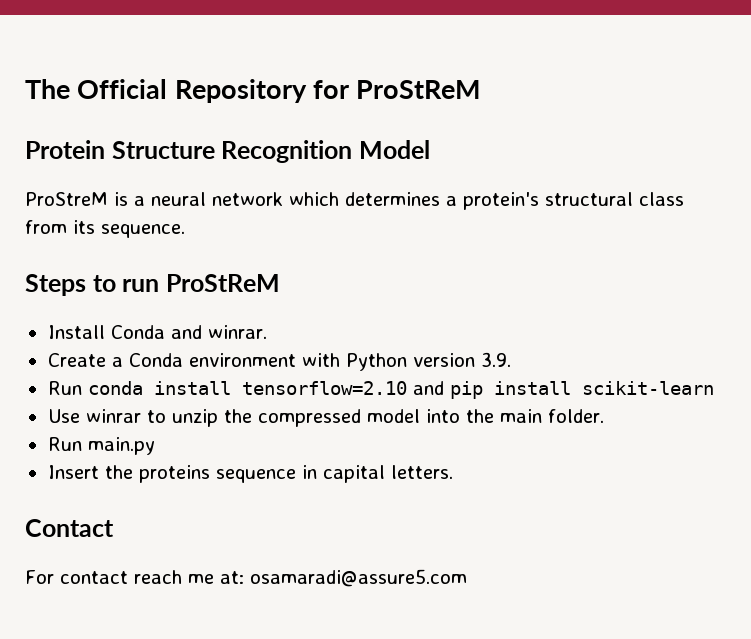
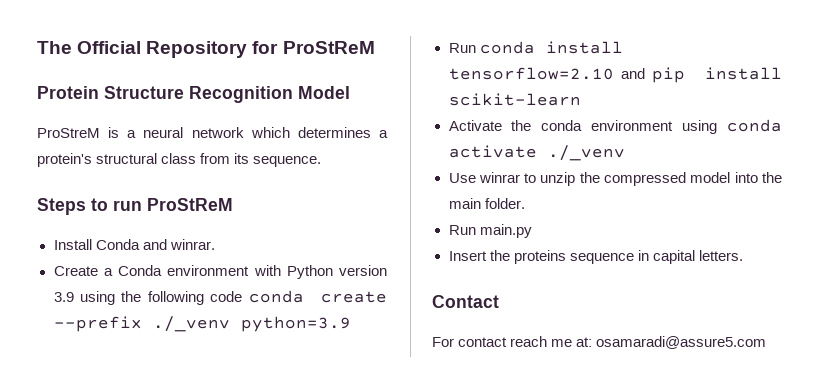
[480,352,511,367] 3.9. -> [53,290,387,305] [53,316,351,332] 3.9 using the following code conda create --prefix ./_venv python=3.9
(714, 388) none -> [448,119,782,134] [448,145,625,161] // Activate the conda environment using conda activate ./_venv

